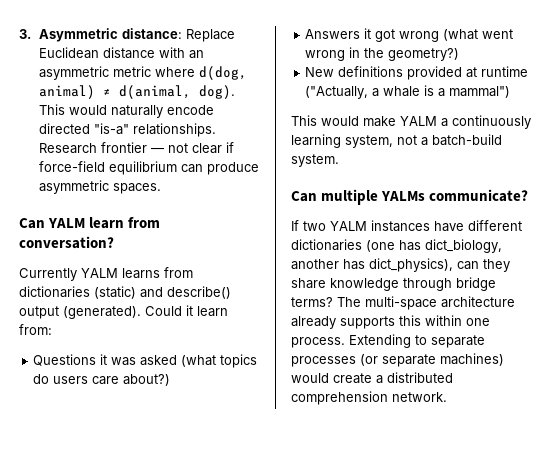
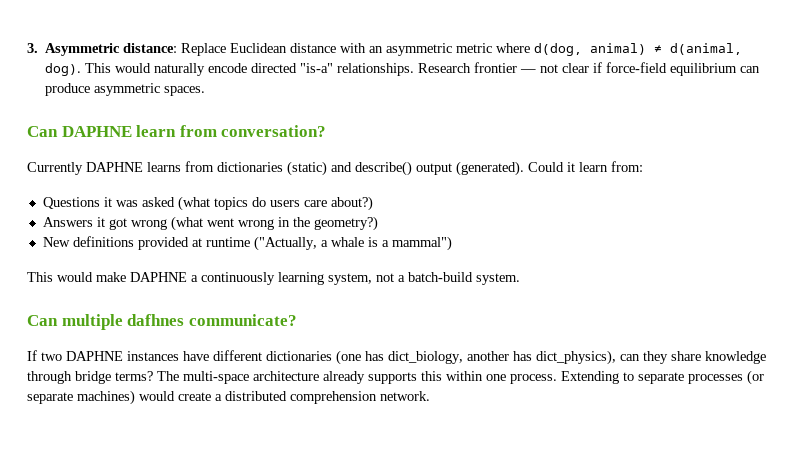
[48,218,86,228] YALM -> [61,126,132,137] DAPHNE
[81,268,118,278] YALM -> [86,162,143,172] DAPHNE
[400,116,437,126] YALM -> [130,272,187,282] DAPHNE
[381,191,426,201] YALMs -> [127,314,185,326] dafhnes
[330,221,367,231] YALM -> [66,351,123,361] DAPHNE

